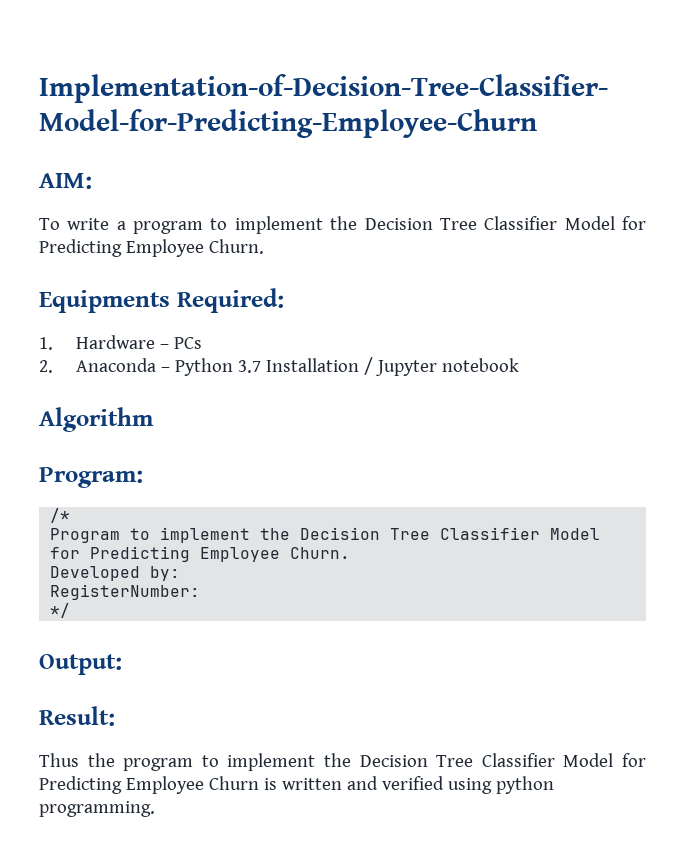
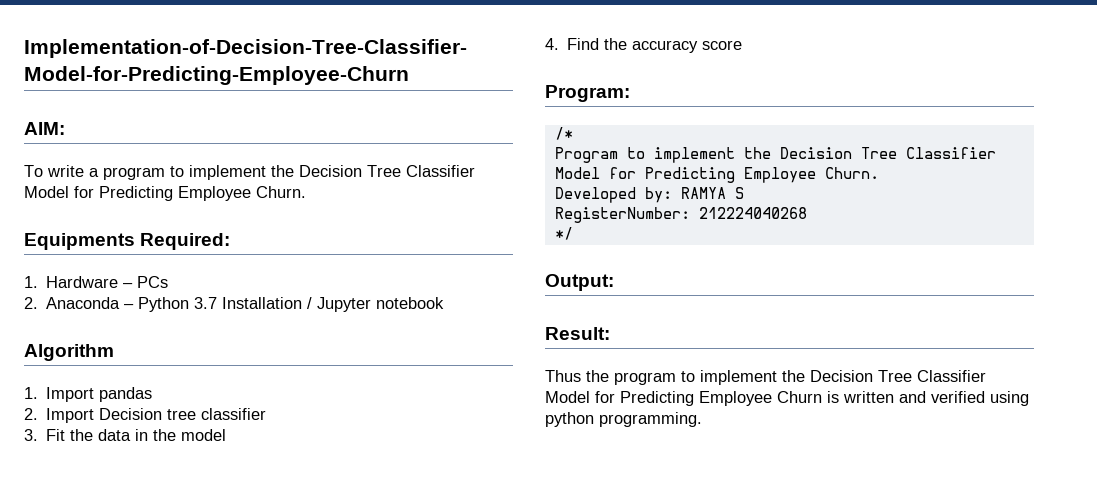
(154, 419) none -> [24,387,153,402] [24,408,267,423] [24,429,227,441] [545,38,743,53] // 1. Import pandas // 2. Import Decision tree classifier // 3. Fit the data in the model // 4. Find the accuracy score
(181, 573) none -> [680,187,744,199] RAMYA S
(201, 592) none -> [698,207,807,219] 212224040268

